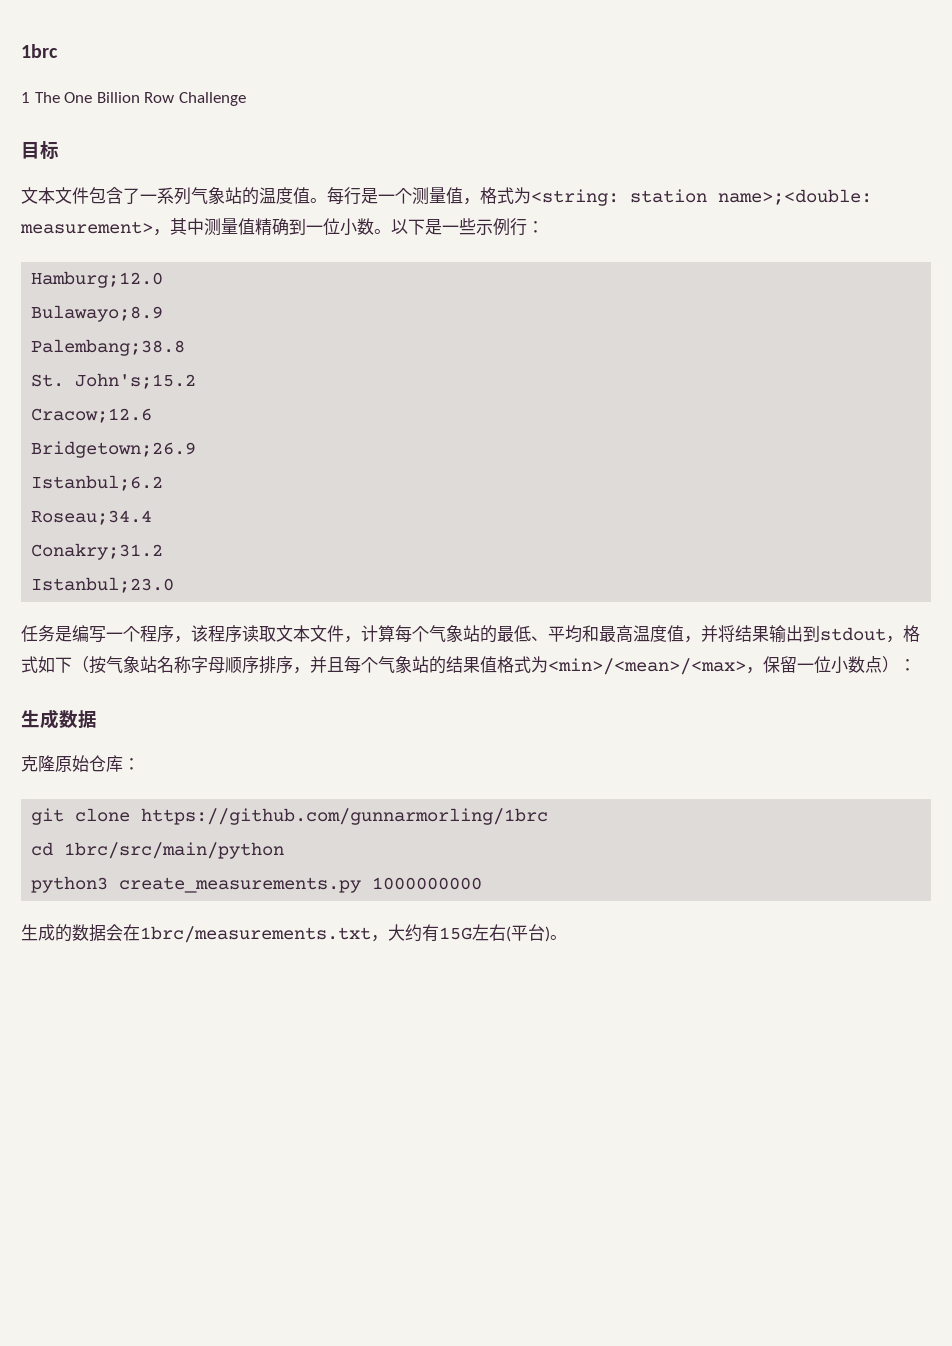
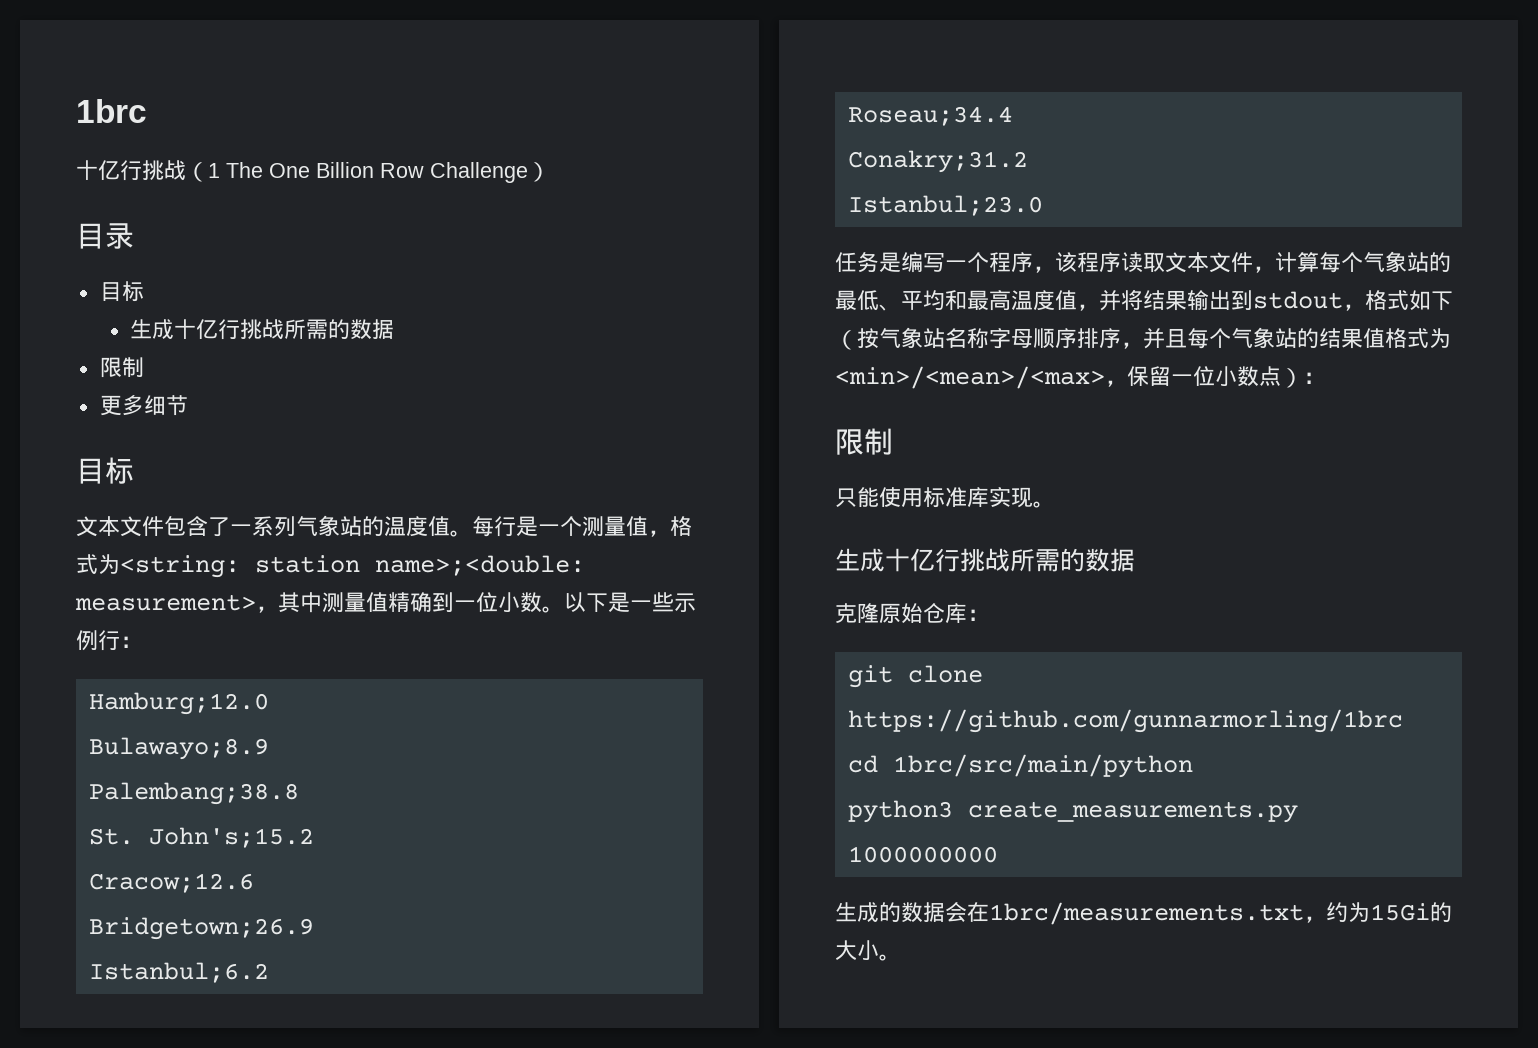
(58, 51) none -> [76,160,208,182] 十亿行挑战（
(246, 99) none -> [528,162,550,182] [76,223,134,249] [99,281,144,302] [130,319,395,340] [99,357,144,378] [99,395,188,416] ） // 目录 // 目标 // 生成十亿行挑战所需的数据 // 限制 // 更多细节
[21,709,59,729] 生成 -> [835,428,893,455] [835,487,1055,508] [835,548,1085,572] 限制 // 只能使用标准库实现。 // 生成十亿行挑战所需的
[388,924,550,942] 大约有15G左右(平台) -> [1326,902,1452,922] [835,940,879,960] 约为15Gi的大小

